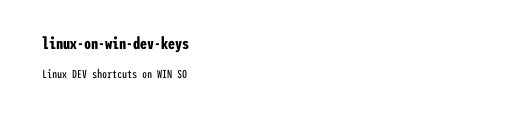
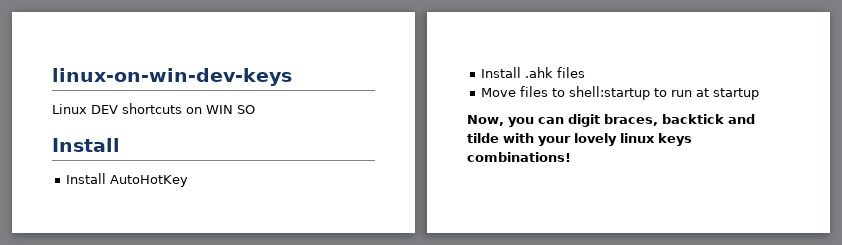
(187, 74) none -> [52,138,120,152] [66,173,189,187] [481,67,586,78] [481,86,760,100] [467,114,755,127] [467,133,692,146] [467,152,571,162] // Install // Install AutoHotKey // Install .ahk files // Move files to shell:startup to run at startup // Now, you can digit braces, backtick and tilde with your lovely linux keys combinations!

